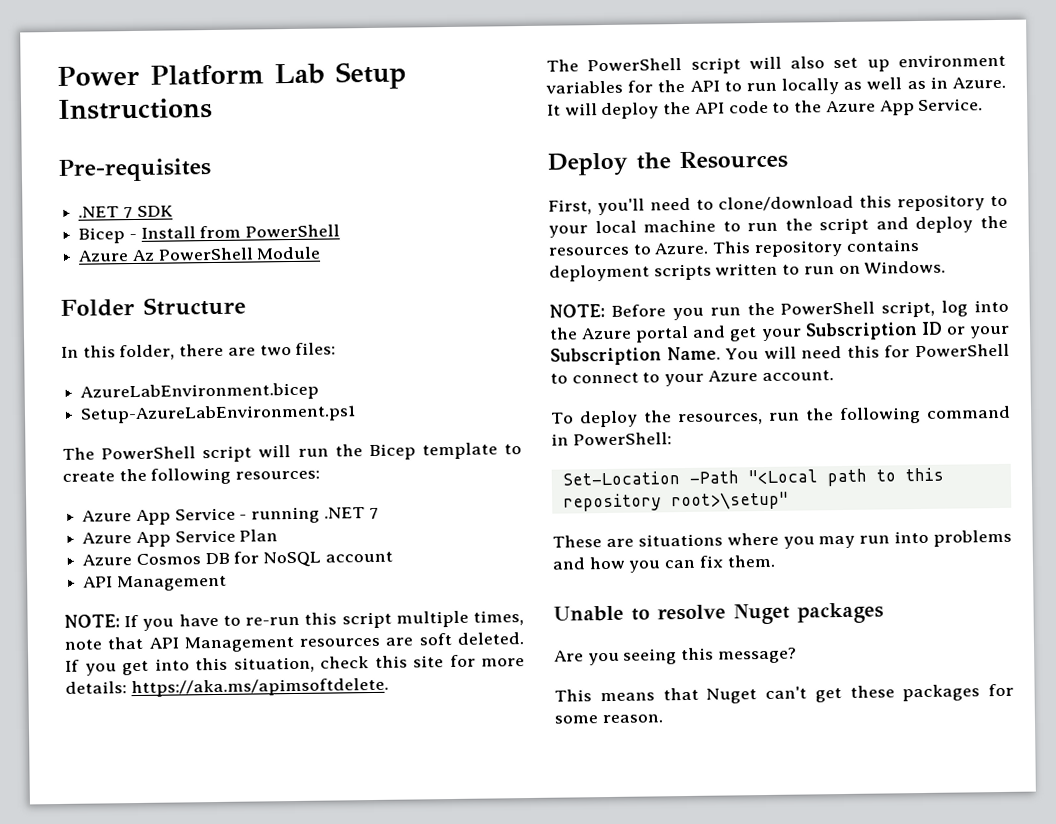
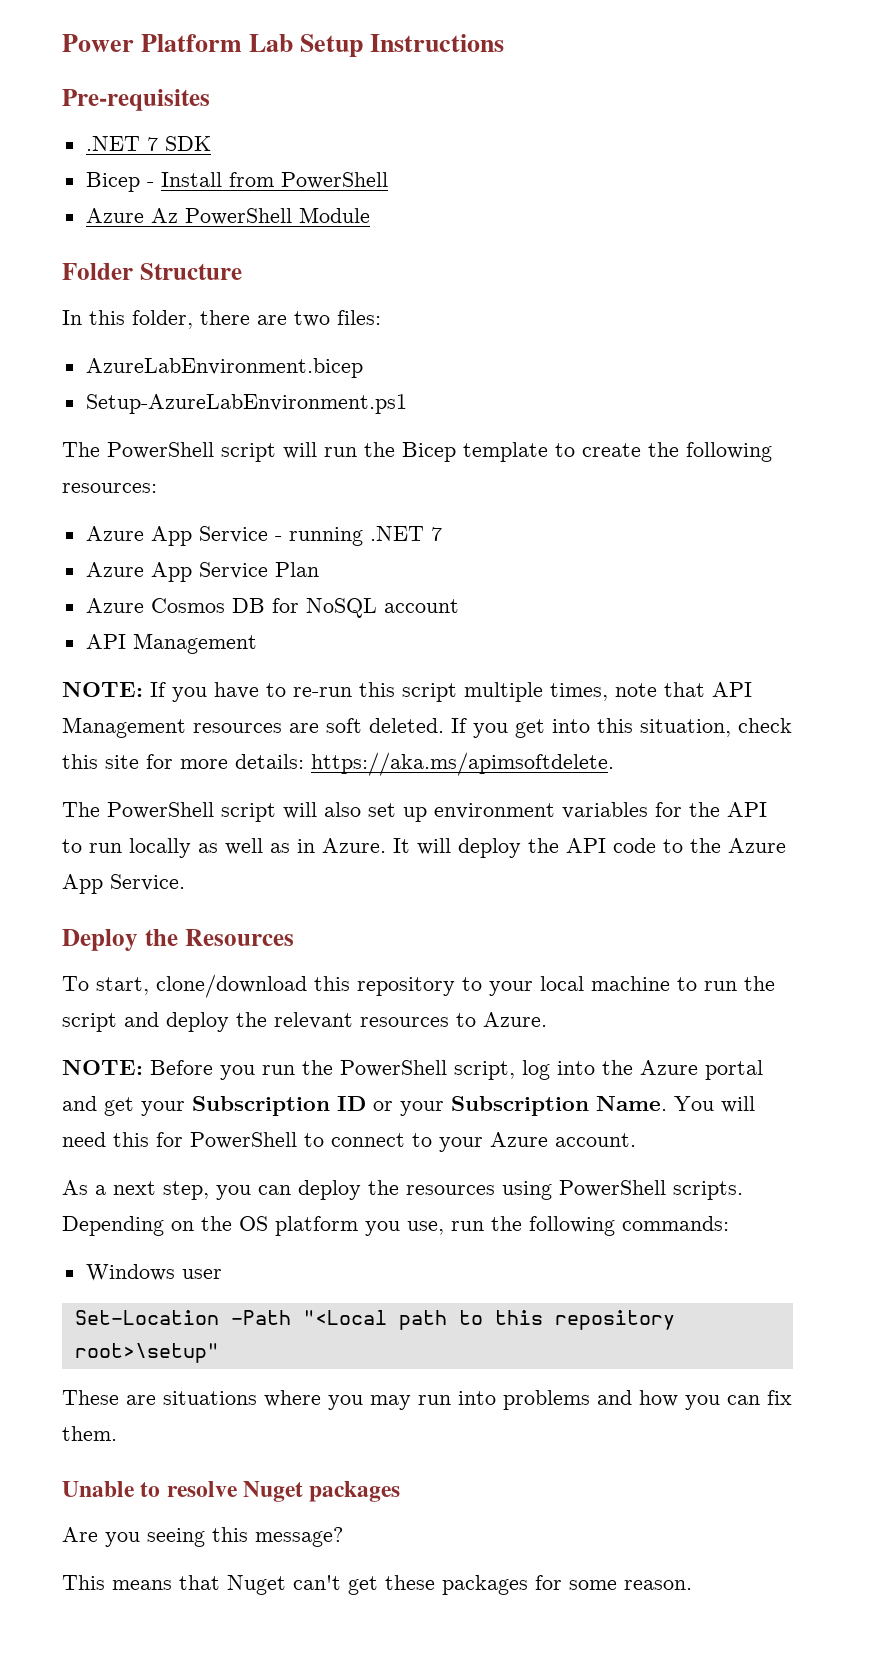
[548,197,714,216] First, you'll need to -> [62,976,149,995] To start,
(1008, 222) none -> [274,1012,353,1029] relevant
[712,239,919,258] [549,260,947,282] This repository contains deployment scripts written to run on Windows. -> (547, 1019) none
[551,405,1011,428] [551,432,672,446] To deploy the resources, run the following command in PowerShell: -> [62,1180,743,1200] [62,1216,729,1236] [85,1264,222,1281] As a next step, you can deploy the resources using PowerShell scripts. Depending on the OS platform you use, run the following commands: // Windows user

